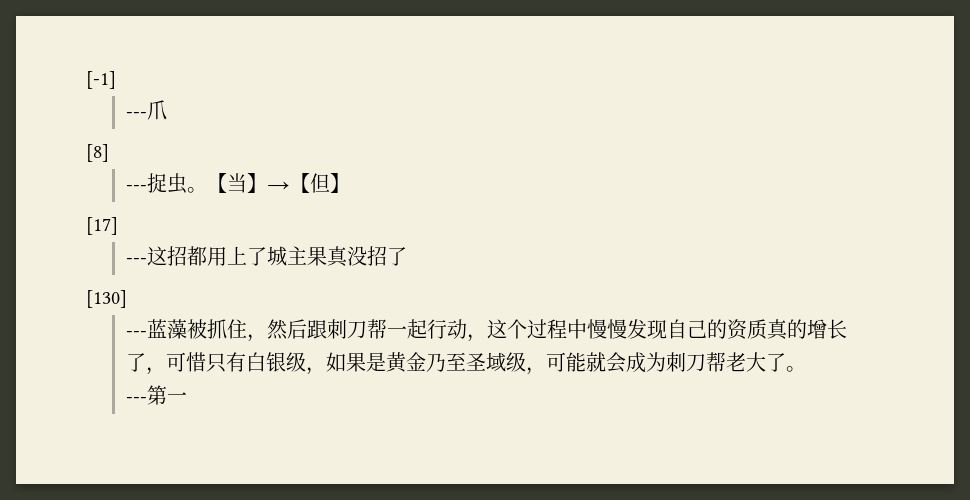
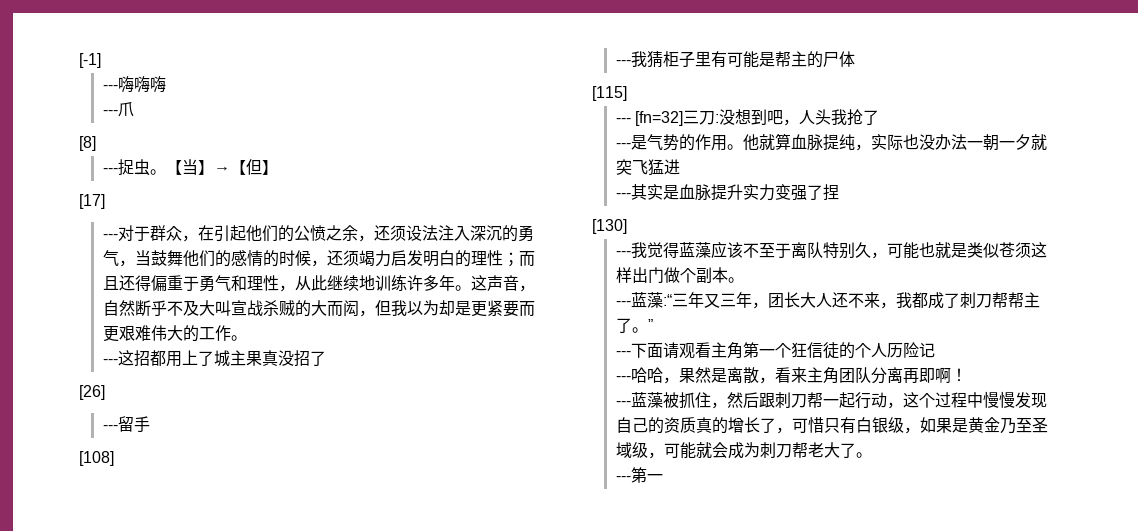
(116, 80) none -> [102,76,166,93] // ---嗨嗨嗨
(118, 226) none -> [102,225,534,242] [102,250,535,267] [102,275,535,292] [102,300,535,317] [102,325,247,342] // ---对于群众，在引起他们的公愤之余，还须设法注入深沉的勇气，当鼓舞他们的感情的时候，还须竭力启发明白的理性；而且还得偏重于勇气和理性，从此继续地训练许多年。这声音，自然断乎不及大叫宣战杀贼的大而闳，但我以为却是更紧要而更艰难伟大的工作。
[86,290,127,308] [130] -> [79,385,105,400] [102,416,150,433] [79,451,114,466] [615,51,855,68] [592,86,627,101] [615,109,879,126] [615,133,1047,151] [615,159,680,176] [615,184,839,201] [592,219,627,234] [615,241,1047,259] [615,267,744,284] [615,292,1040,309] [615,318,653,333] [615,342,935,359] [615,367,967,384] [26] // ---留手 // [108] // ---我猜柜子里有可能是帮主的尸体 // [115] // --- [fn=32]三刀:没想到吧，人头我抢了 // ---是气势的作用。他就算血脉提纯，实际也没办法一朝一夕就突飞猛进 // ---其实是血脉提升实力变强了捏 // [130] // ---我觉得蓝藻应该不至于离队特别久，可能也就是类似苍须这样出门做个副本。 // ---蓝藻:“三年又三年，团长大人还不来，我都成了刺刀帮帮主了。” // ---下面请观看主角第一个狂信徒的个人历险记 // ---哈哈，果然是离散，看来主角团队分离再即啊！

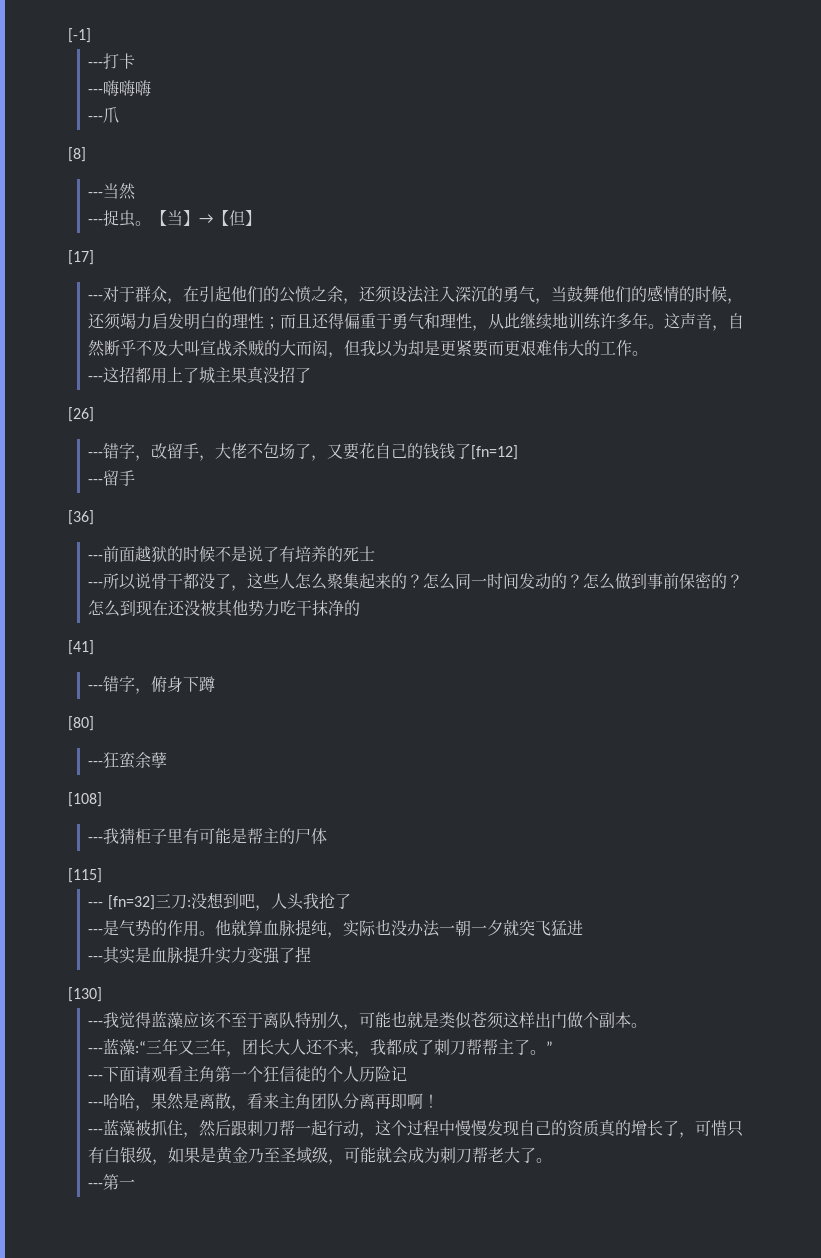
(101, 60) none -> [88,53,136,69] // ---打卡
(96, 143) none -> [88,183,137,200] // ---当然
[117,416,150,433] 留手 -> [103,442,519,461] [88,470,136,486] [68,510,94,525] [88,546,376,562] [88,572,744,591] [88,600,361,617] [68,640,94,655] [88,676,216,694] [68,716,94,731] [88,752,168,769] 错字，改留手，大佬不包场了，又要花自己的钱钱了[fn=12] // ---留手 // [36] // ---前面越狱的时候不是说了有培养的死士 // ---所以说骨干都没了，这些人怎么聚集起来的？怎么同一时间发动的？怎么做到事前保密的？怎么到现在还没被其他势力吃干抹净的 // [41] // ---错字，俯身下蹲 // [80] // ---狂蛮余孽

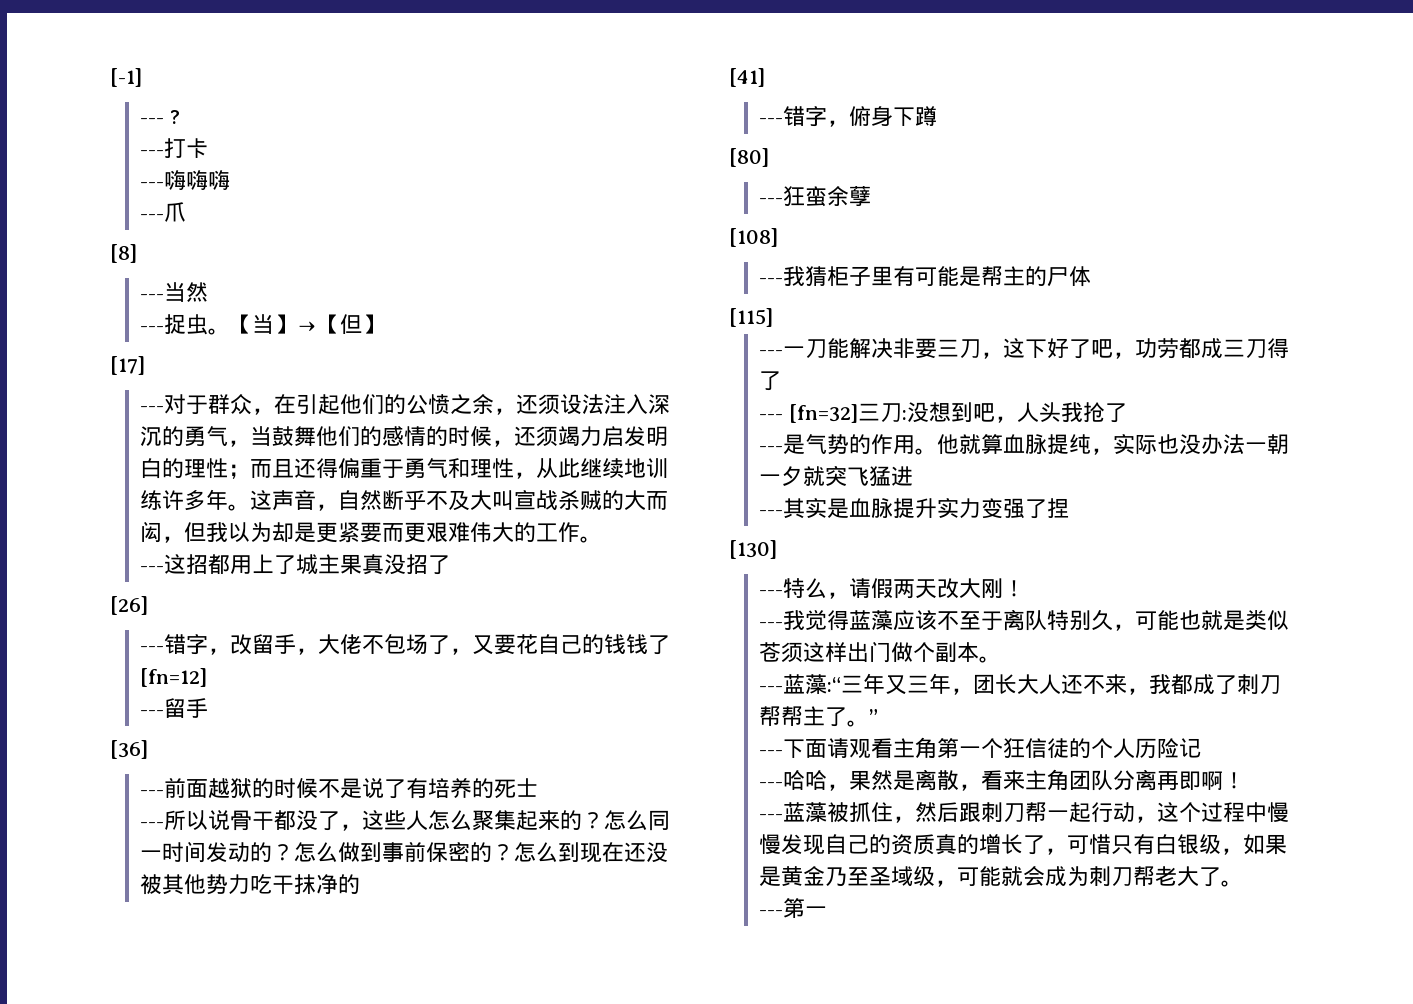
(91, 35) none -> [140,110,181,124] // --- ?
(102, 875) none -> [759,338,1290,359] [759,371,782,391] // ---一刀能解决非要三刀，这下好了吧，功劳都成三刀得了
(102, 994) none -> [759,578,1026,599] // ---特么，请假两天改大刚！

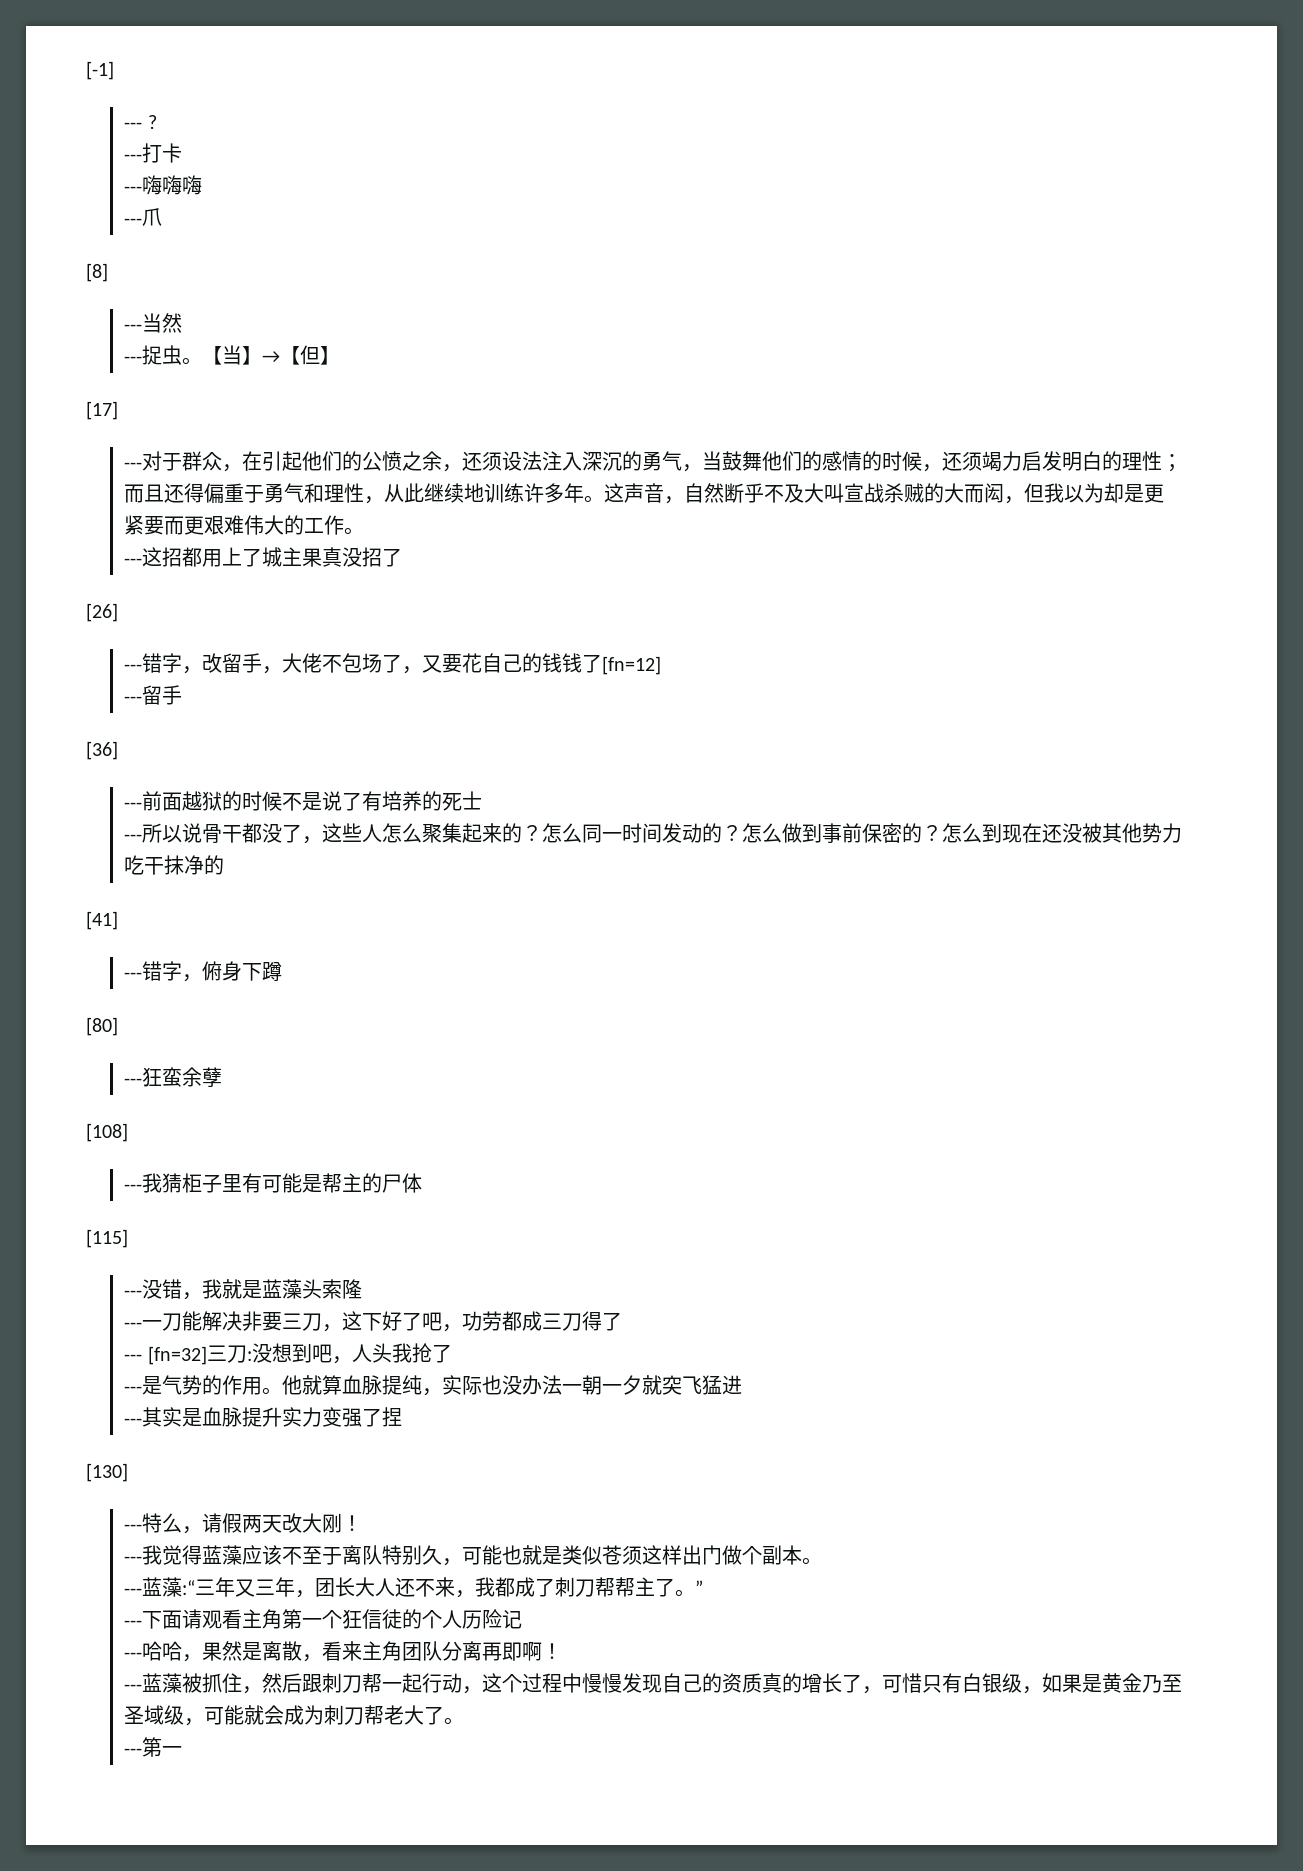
(773, 317) none -> [124,1279,363,1300] // ---没错，我就是蓝藻头索隆

